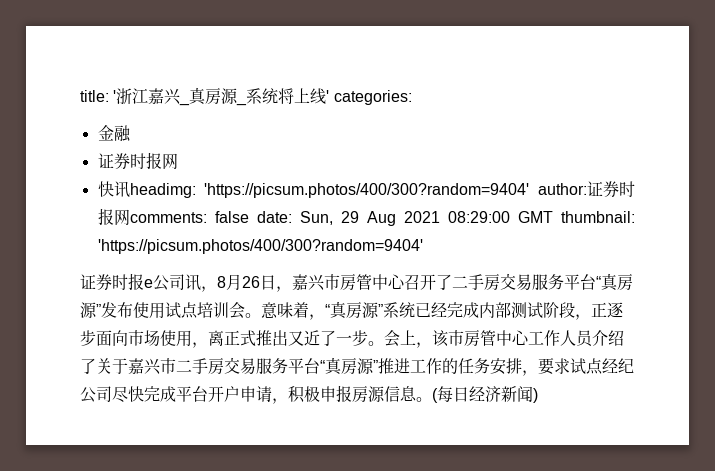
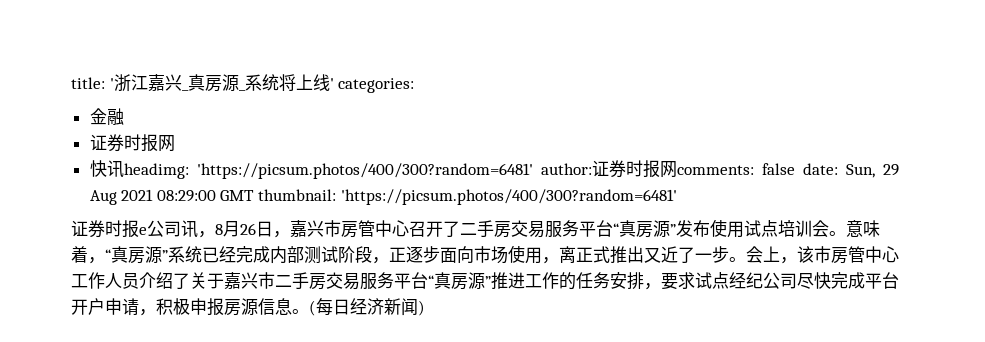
[204,183,530,198] 'https://picsum.photos/400/300?random=9404' -> [196,163,533,179] 'https://picsum.photos/400/300?random=6481'
[97,239,423,254] 'https://picsum.photos/400/300?random=9404' -> [340,189,677,205] 'https://picsum.photos/400/300?random=6481'

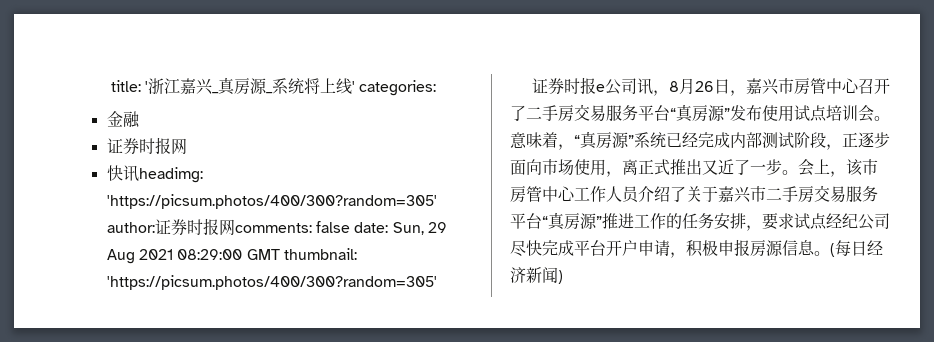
[196,163,533,179] 'https://picsum.photos/400/300?random=6481' -> [106,194,437,209] 'https://picsum.photos/400/300?random=305'
[340,189,677,205] 'https://picsum.photos/400/300?random=6481' -> [106,275,437,290] 'https://picsum.photos/400/300?random=305'

